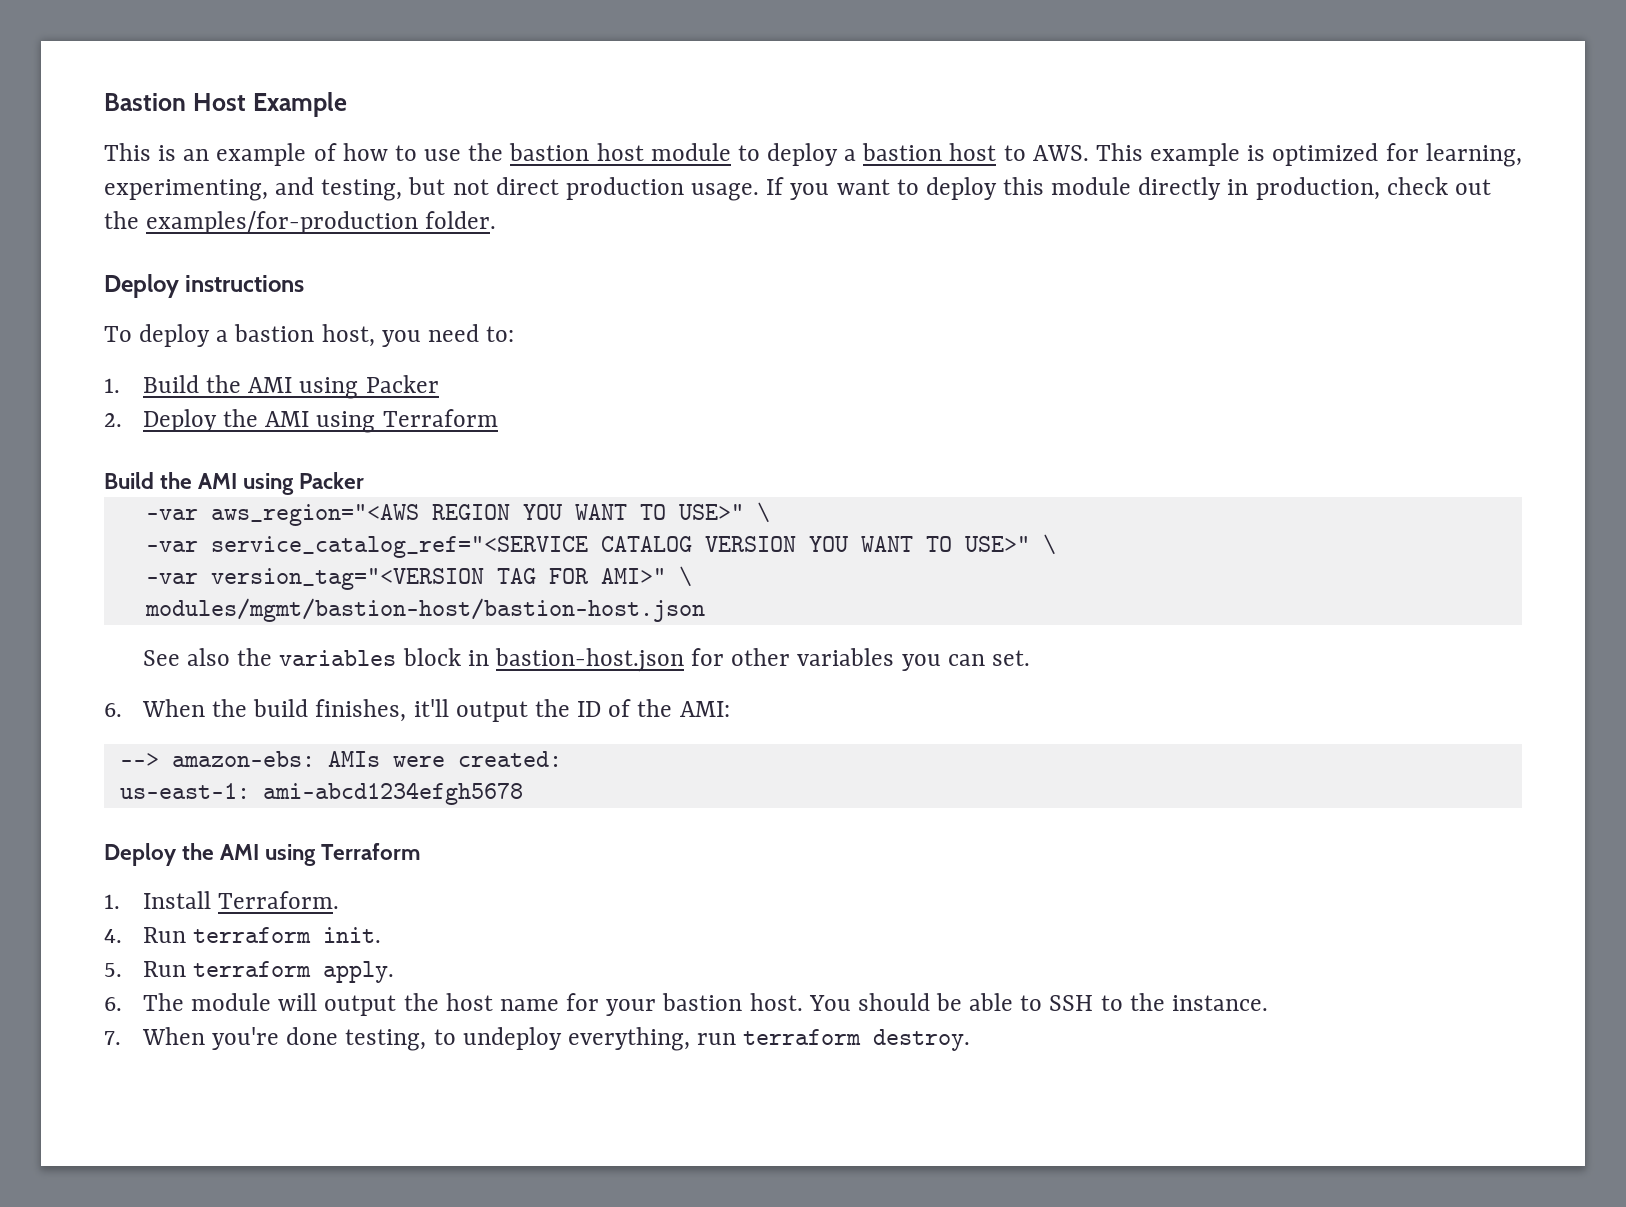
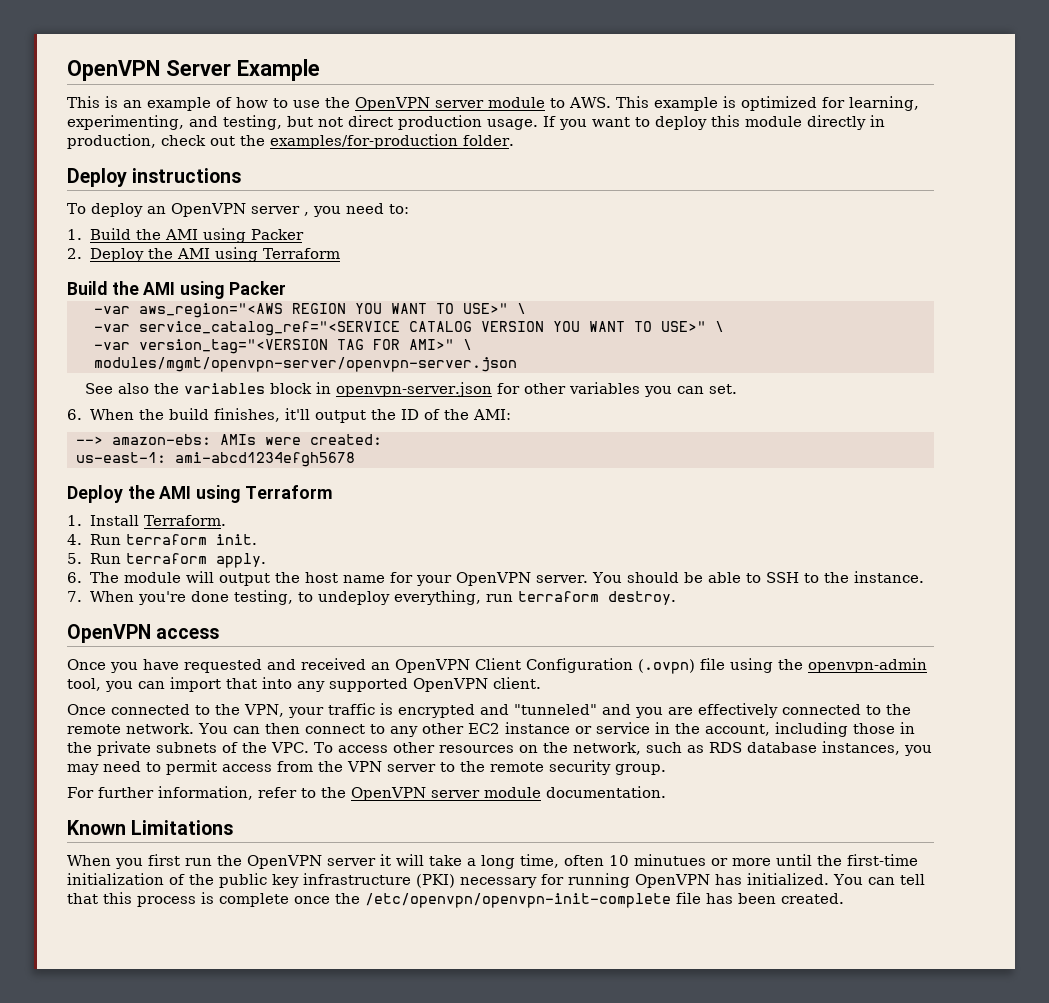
[104,93,246,111] Bastion Host -> [67,60,231,81] OpenVPN Server
[509,143,997,166] bastion host module to deploy a bastion host -> [355,97,545,111] OpenVPN server module
[216,324,375,347] a bastion host, -> [146,203,309,217] an OpenVPN server ,
[144,598,705,622] modules/mgmt/bastion-host/bastion-host.json -> [94,357,517,372] modules/mgmt/openvpn-server/openvpn-server.json
[494,648,684,672] bastion-host.json -> [336,382,493,397] openvpn-server.json
[662,993,803,1011] bastion host. -> [455,572,589,586] OpenVPN server.
(971, 1040) none -> [67,624,220,643] [67,658,927,674] [67,677,541,692] [67,703,911,718] [67,722,915,737] [67,741,932,756] [67,760,666,775] [67,786,666,801] [67,820,234,835] [67,854,918,869] [67,873,925,888] [67,892,844,908] // OpenVPN access // Once you have requested and received an OpenVPN Client Configuration (.ovpn) file using the openvpn-admin tool, you can import that into any supported OpenVPN client. // Once connected to the VPN, your traffic is encrypted and "tunneled" and you are effectively connected to the remote network. You can then connect to any other EC2 instance or service in the account, including those in the private subnets of the VPC. To access other resources on the network, such as RDS database instances, you may need to permit access from the VPN server to the remote security group. // For further information, refer to the OpenVPN server module documentation. // Known Limitations // When you first run the OpenVPN server it will take a long time, often 10 minutues or more until the first-time initialization of the public key infrastructure (PKI) necessary for running OpenVPN has initialized. You can tell that this process is complete once the /etc/openvpn/openvpn-init-complete file has been created.

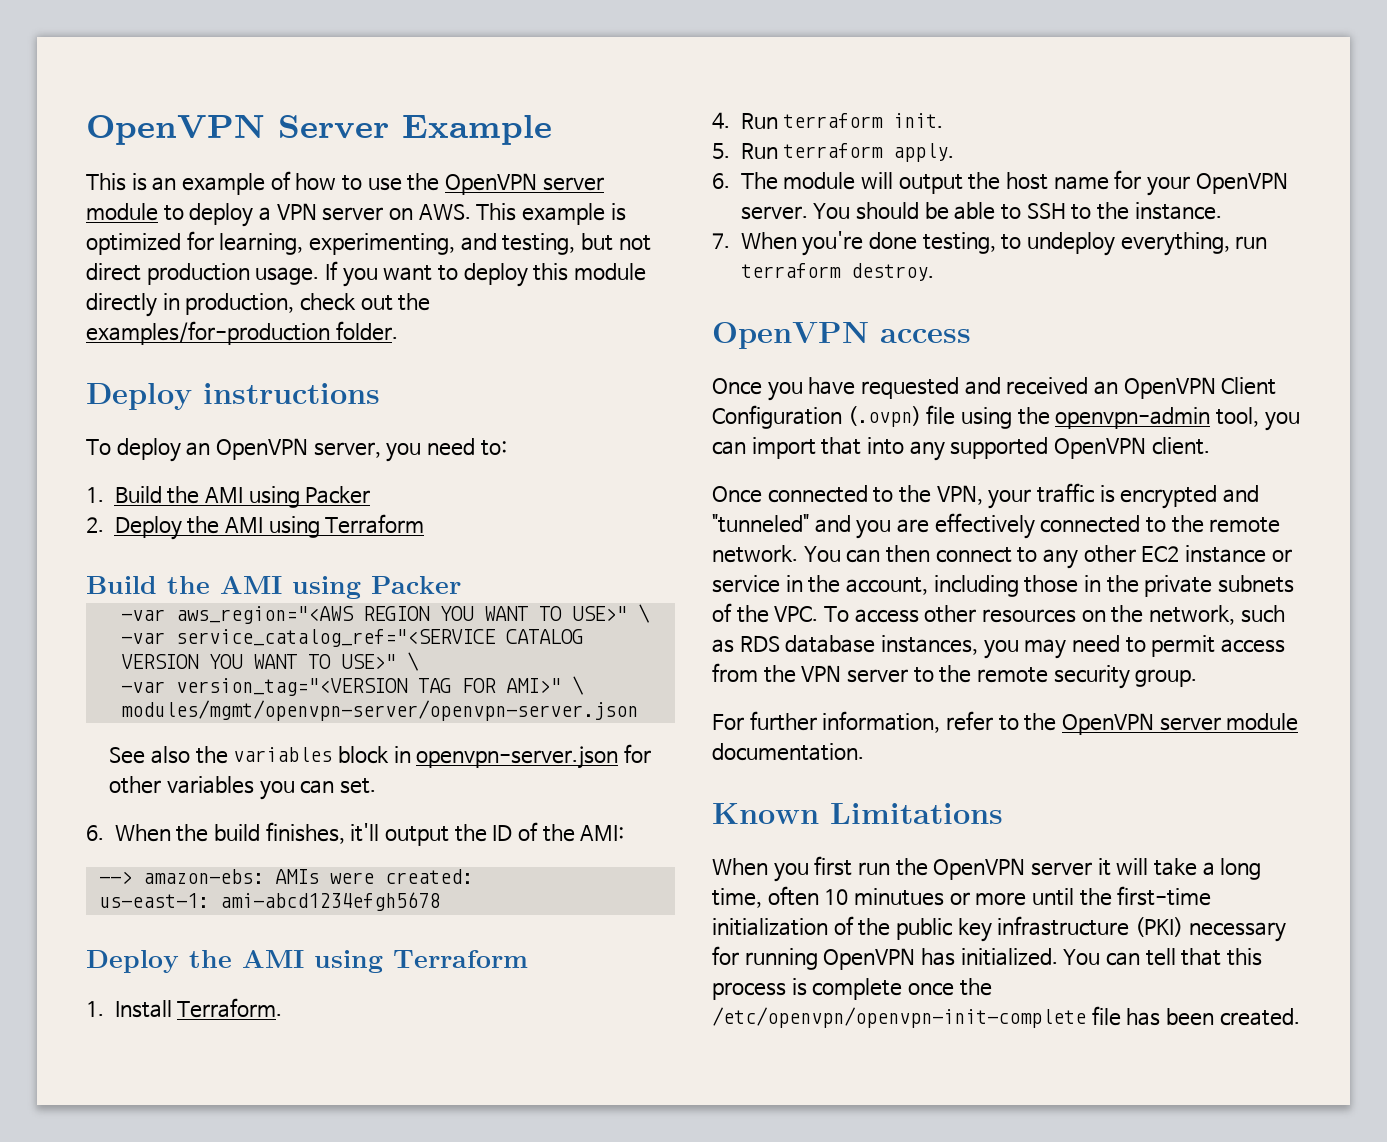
(565, 103) none -> [189,203,414,227] deploy a VPN server on
[250,206,309,216] server , -> [313,442,381,458] server,

